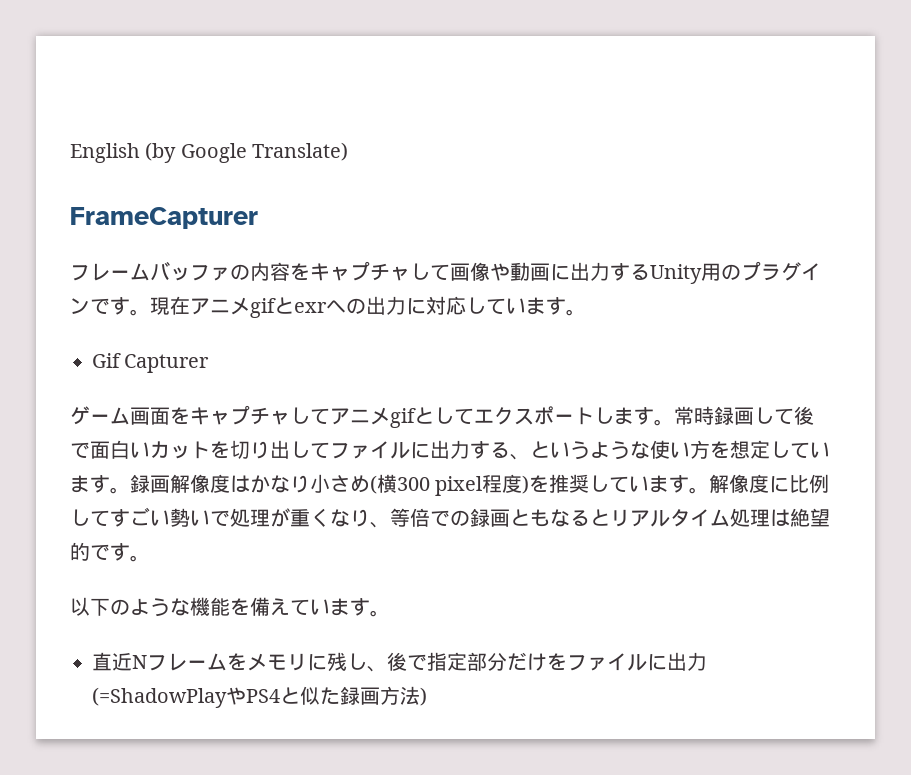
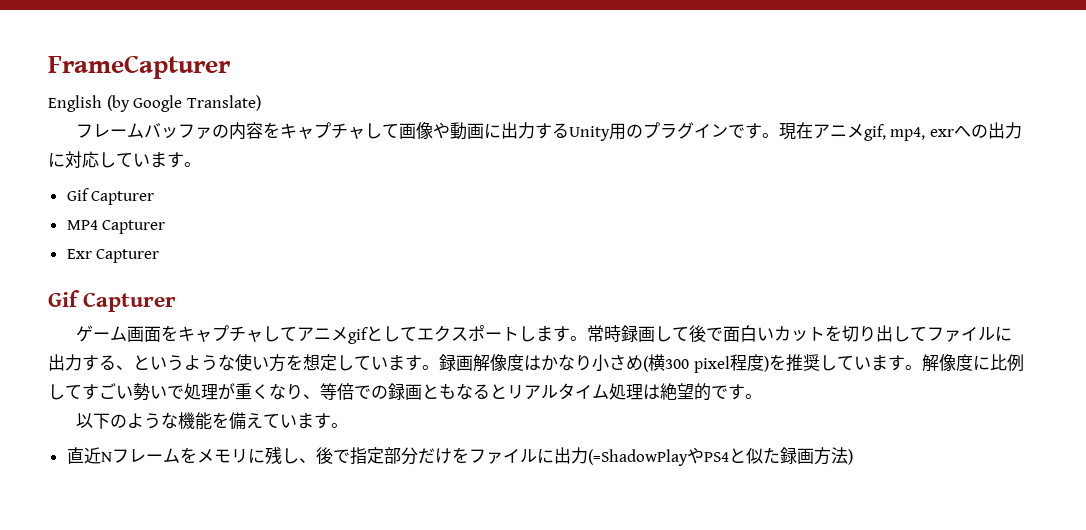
(70, 153) none -> [48,55,231,79] FrameCapturer //
[70,207,258,229] // FrameCapturer -> (261, 103) none
[250,297,294,318] gifと -> [863,124,926,141] gif, mp4,
(210, 363) none -> [66,220,166,234] [66,249,160,263] [48,290,177,312] // MP4 Capturer // Exr Capturer // Gif Capturer

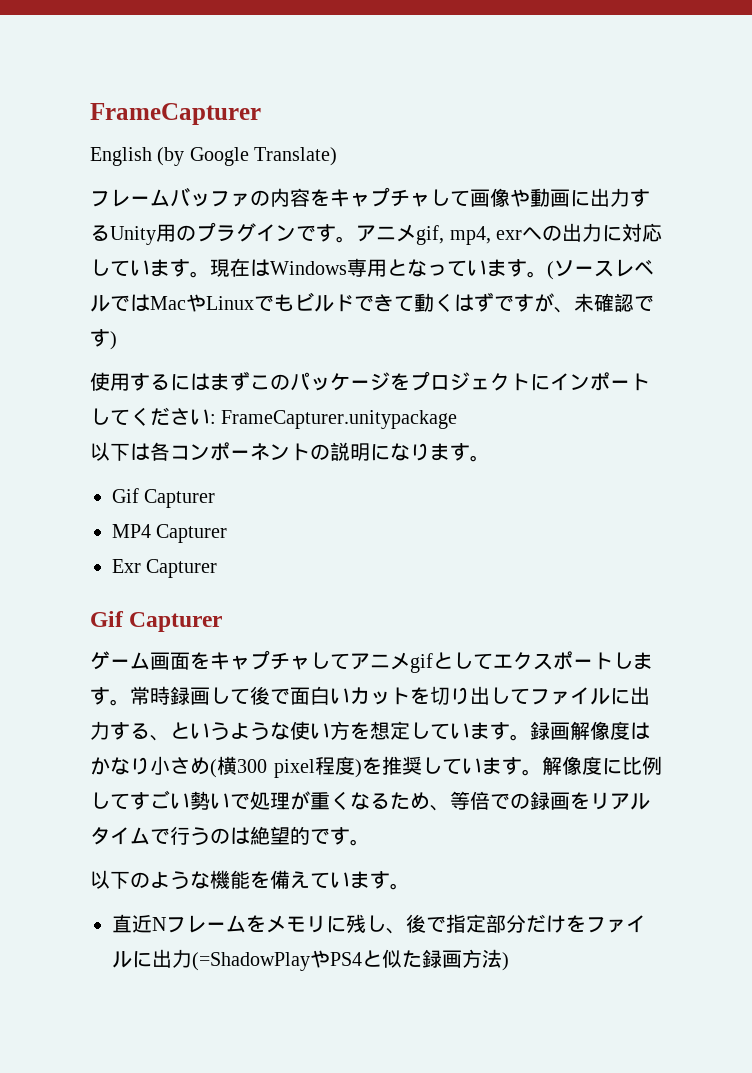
[778,122,813,140] 現在 -> (356, 239) none
(201, 164) none -> [210,258,654,280] [90,292,654,313] [90,329,117,350] [90,371,650,391] [90,407,458,429] [90,442,490,462] 現在はWindows専用となっています。(ソースレベルではMacやLinuxでもビルドできて動くはずですが、未確認です) // 使用するにはまずこのパッケージをプロジェクトにインポートしてください: FrameCapturer.unitypackage // 以下は各コンポーネントの説明になります。
[286,384,303,400] り -> [370,792,430,810] るため
[422,383,507,400] ともなると -> [570,792,590,810] を
[609,383,643,400] 処理 -> [150,826,230,846] で行うの

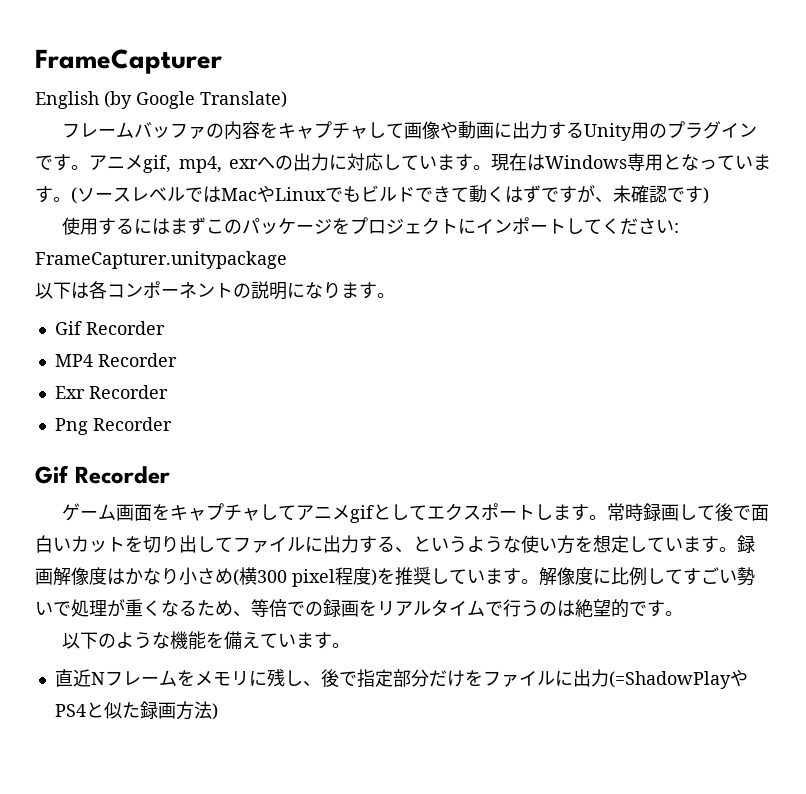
[144,489,216,508] Capturer -> [85,321,165,335] Recorder
[156,524,228,543] Capturer -> [97,353,177,367] Recorder
[146,559,218,578] [90,611,223,632] Capturer // Gif Capturer -> [88,385,168,399] [54,417,172,435] [35,465,170,484] Recorder // Png Recorder // Gif Recorder

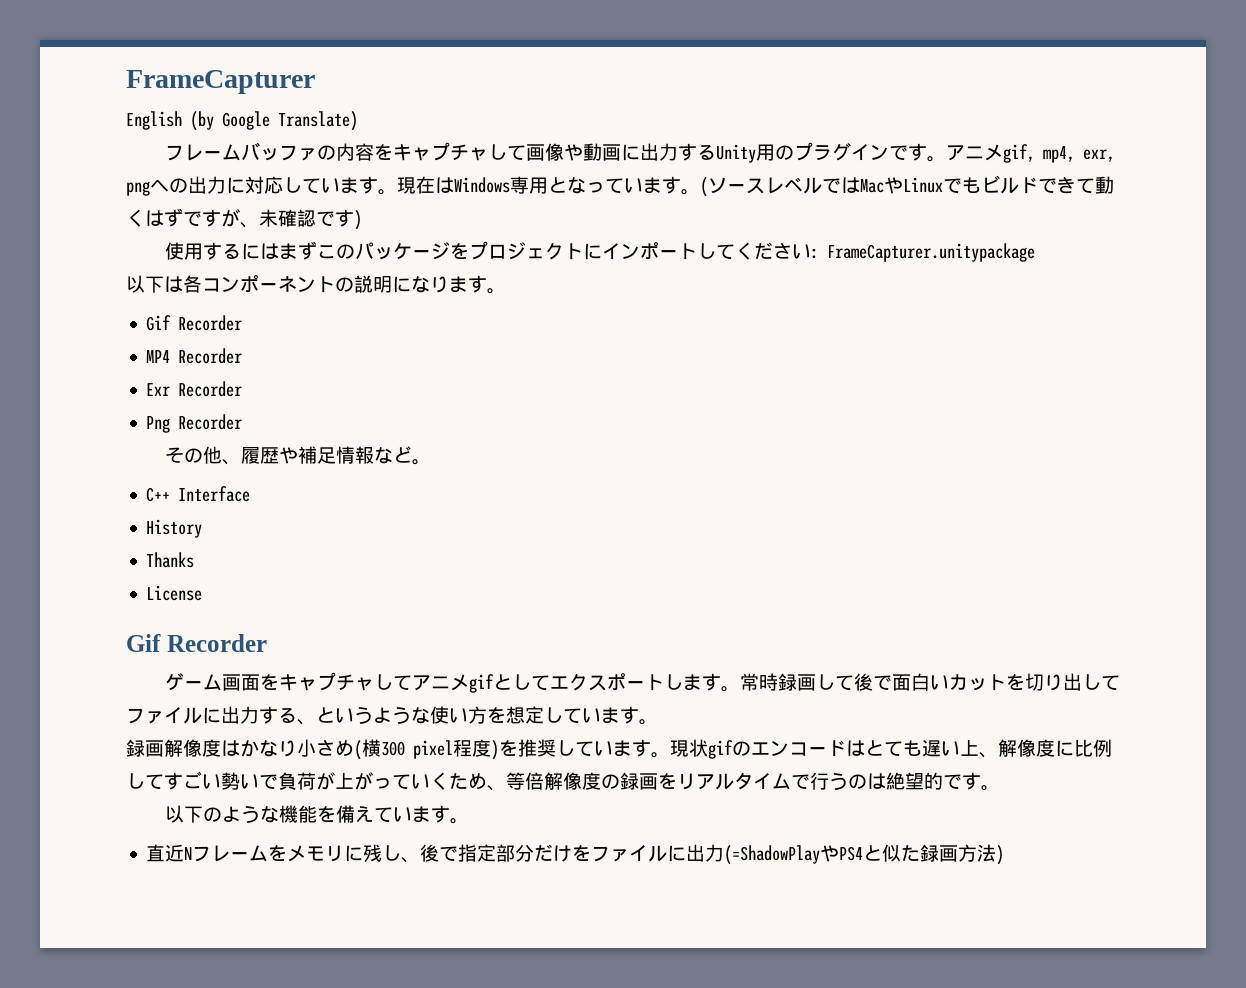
[229,159,258,169] exr -> [1082,149,1115,162] [126,181,150,196] exr, png
(172, 424) none -> [164,446,431,465] [146,486,251,502] [146,519,203,538] [146,552,195,568] [146,585,203,601] // その他、履歴や補足情報など。 // C++ Interface // History // Thanks // License
(737, 549) none -> (658, 722) //
(539, 581) none -> [670,739,998,759] 現状gifのエンコードはとても遅い上、
[71,599,197,617] 処理が重くなる -> [278,772,449,790] 負荷が上がっていく
[287,601,305,616] で -> [544,772,601,790] 解像度

